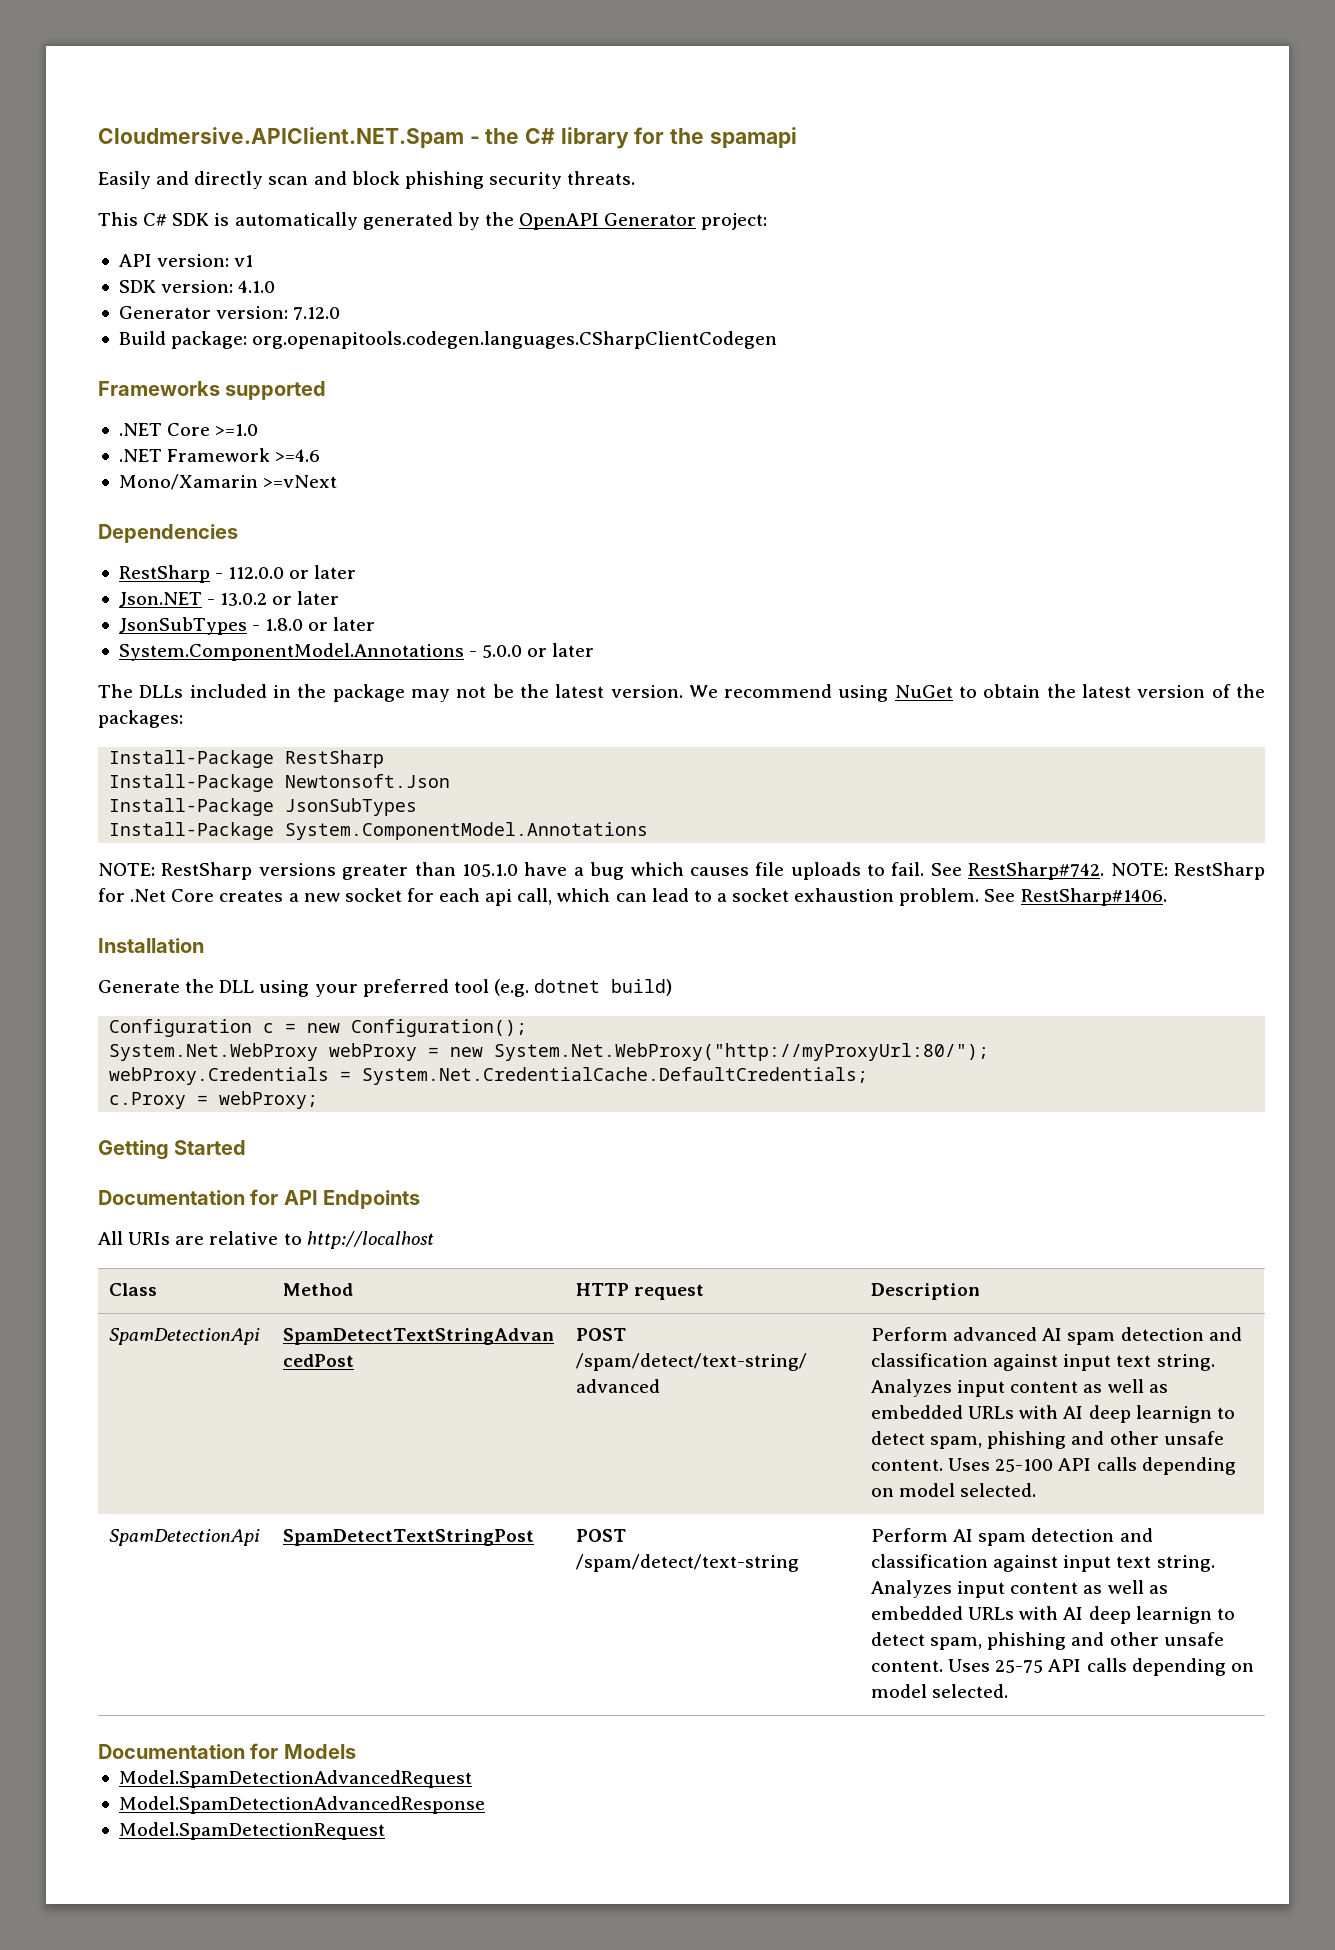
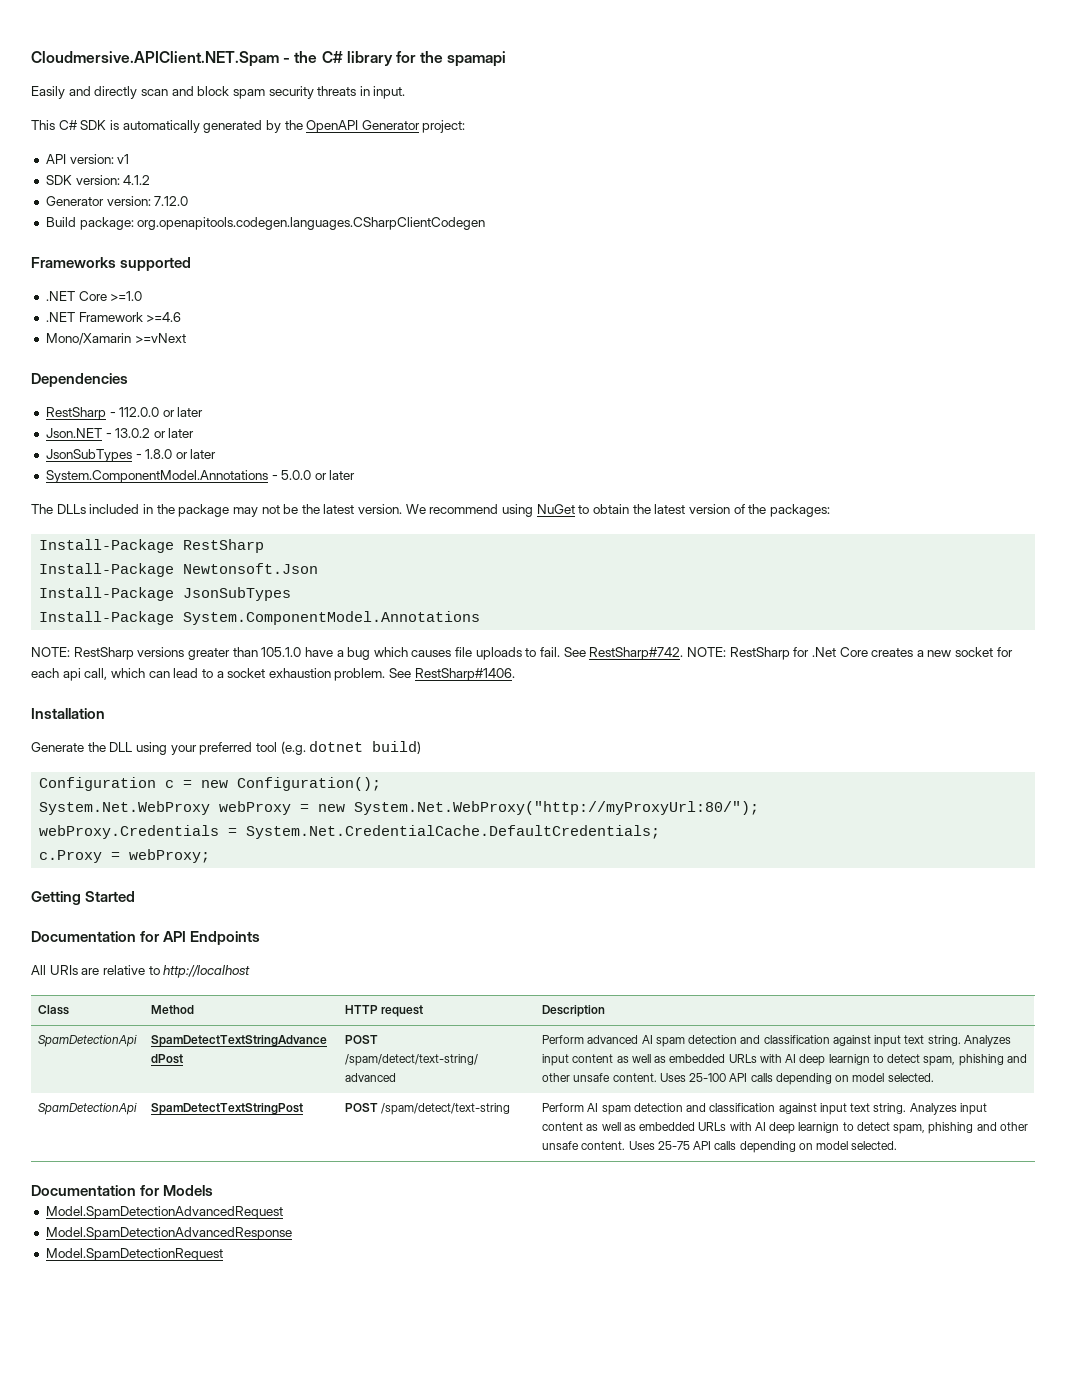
[404,171,636,189] phishing security threats. -> [232,86,406,99] spam security threats in input.
[238,280,276,293] 4.1.0 -> [123,175,151,185] 4.1.2

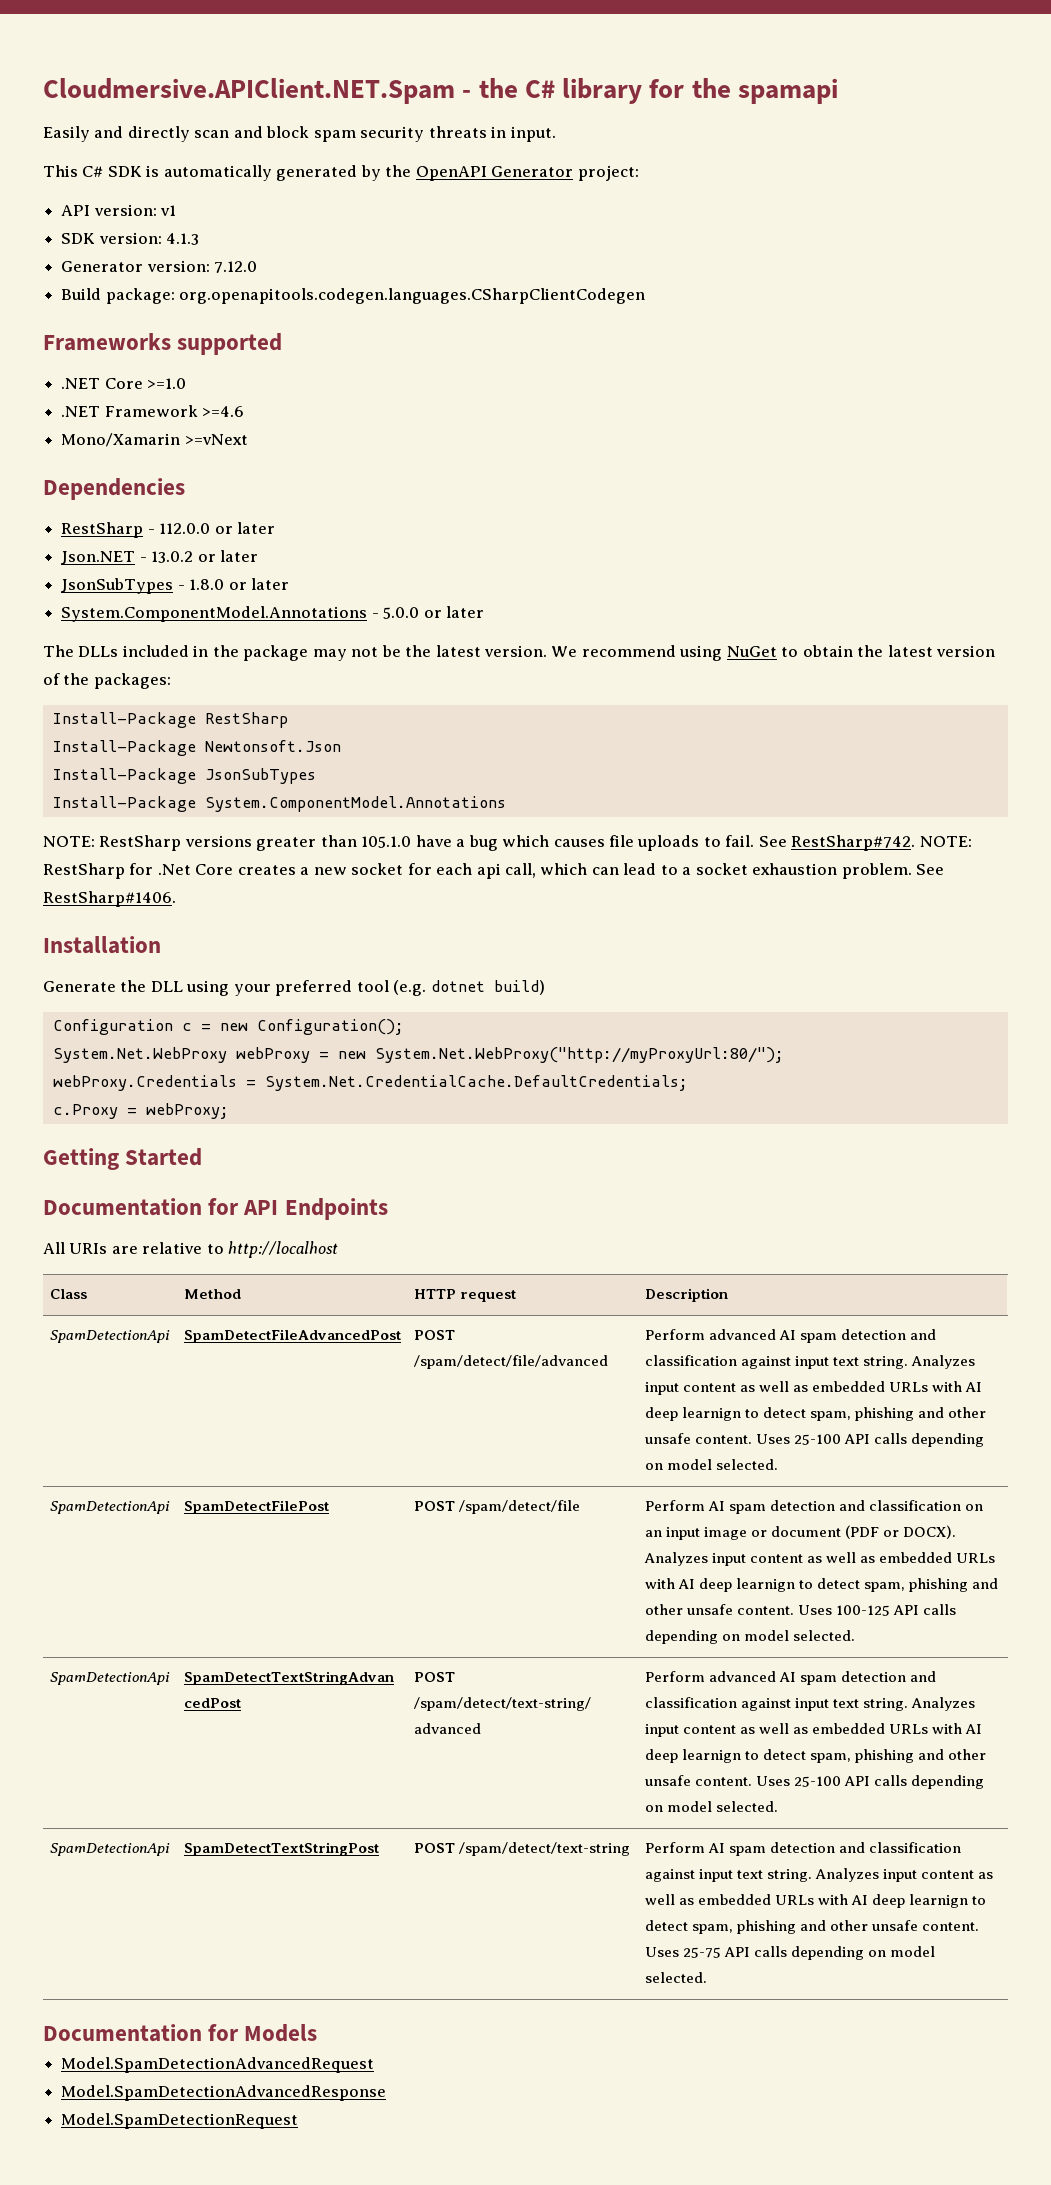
[123,175,151,185] 4.1.2 -> [166,233,200,245] 4.1.3
(606, 1011) none -> [49,1330,170,1343] [183,1329,401,1343] [413,1330,455,1340] [413,1355,608,1369] [644,1329,937,1343] [644,1355,976,1369] [644,1381,983,1395] [644,1407,987,1421] [644,1433,985,1447] [644,1459,778,1470] [49,1501,170,1514] [183,1500,329,1514] [413,1500,580,1514] [644,1500,984,1514] [644,1525,957,1540] [643,1552,996,1566] [644,1578,999,1592] [644,1604,957,1616] [644,1630,856,1644] // SpamDetectionApi | SpamDetectFileAdvancedPost | POST /spam/detect/file/advanced | Perform advanced AI spam detection and classification against input text string. Analyzes input content as well as embedded URLs with AI deep learnign to detect spam, phishing and other unsafe content. Uses 25-100 API calls depending on model selected. // SpamDetectionApi | SpamDetectFilePost | POST /spam/detect/file | Perform AI spam detection and classification on an input image or document (PDF or DOCX). Analyzes input content as well as embedded URLs with AI deep learnign to detect spam, phishing and other unsafe content. Uses 100-125 API calls depending on model selected.

